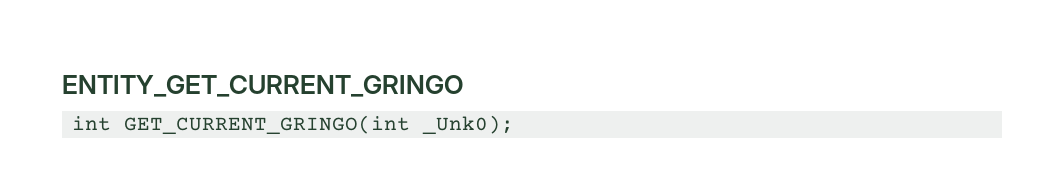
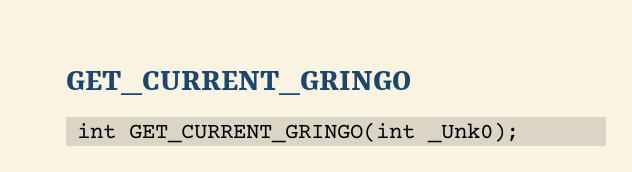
[62,75,463,97] ENTITY_GET_CURRENT_GRINGO -> [66,71,411,95] GET_CURRENT_GRINGO

